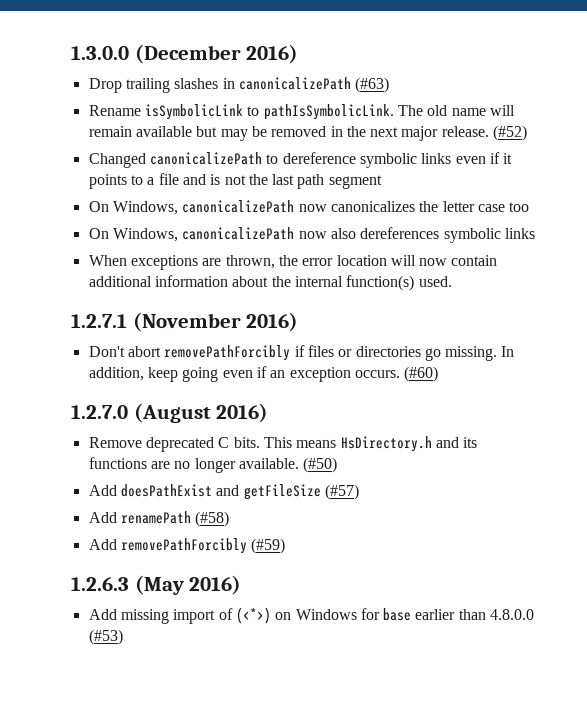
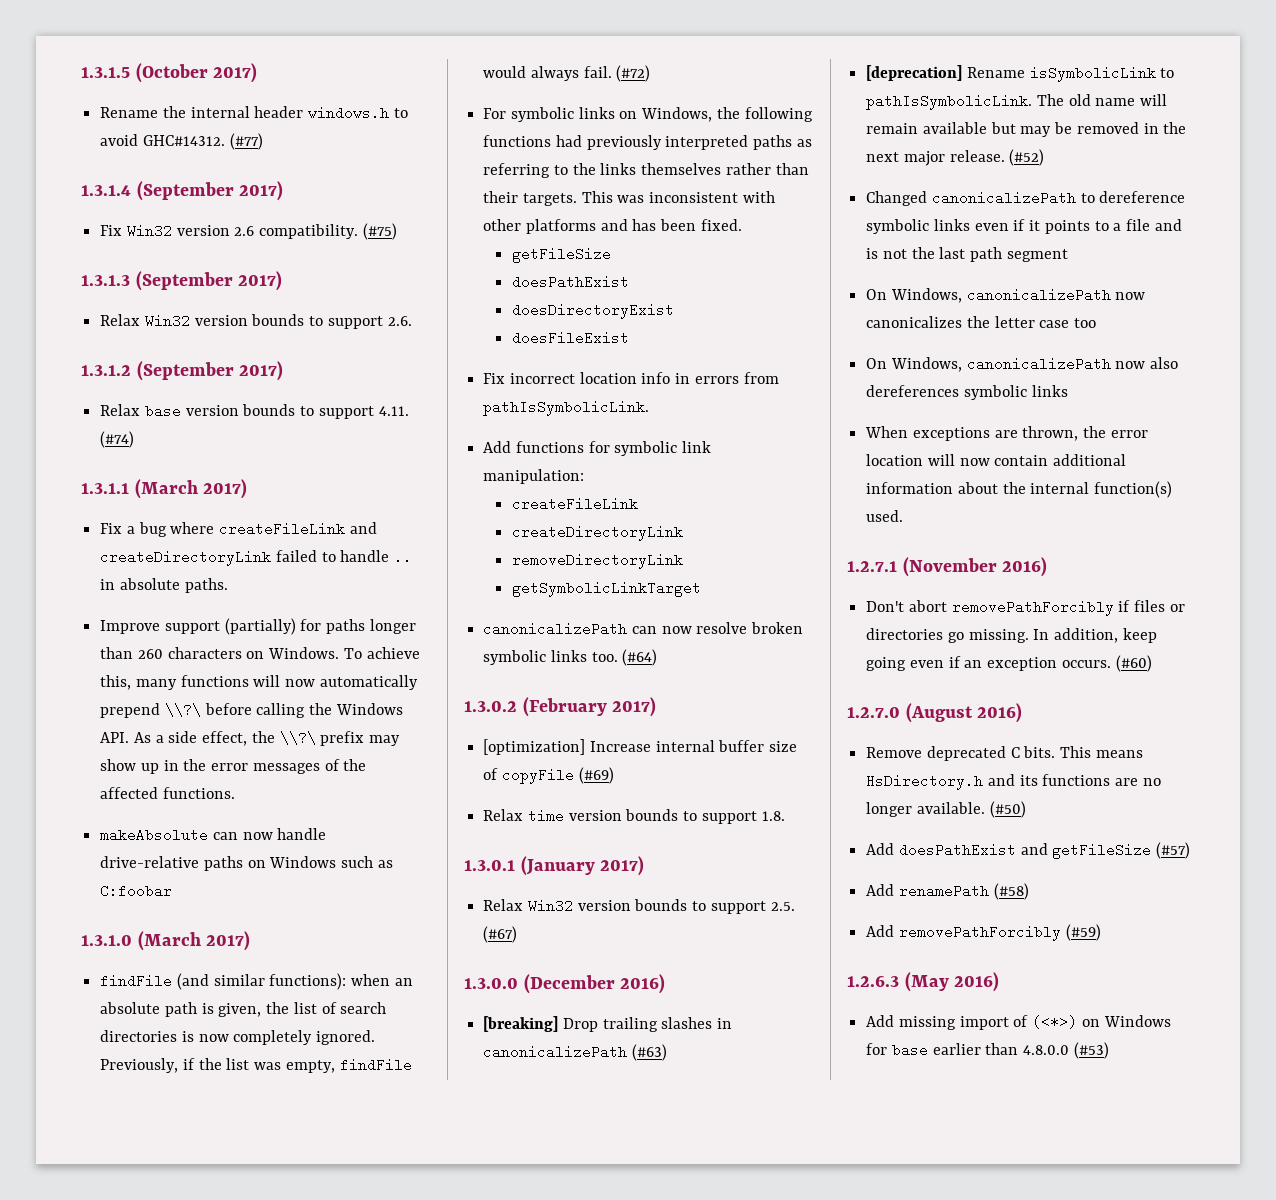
(71, 53) none -> [81,63,258,83] [100,106,408,120] [100,133,263,150] [81,181,284,201] [100,223,397,240] [81,271,283,291] [100,314,412,329] [81,361,284,381] [100,404,409,419] [100,431,135,448] [81,479,248,499] [100,522,377,537] [100,550,413,566] [100,578,228,593] [100,618,416,635] [100,647,420,659] [100,675,418,690] [100,703,403,718] [100,731,401,746] [100,759,367,774] [100,787,235,799] [100,828,327,842] [100,856,393,871] [100,884,173,898] [81,931,251,951] [100,973,413,990] [100,1002,387,1017] [100,1030,376,1045] [100,1058,412,1073] [483,65,651,82] [483,107,813,122] [483,135,812,150] [483,163,809,178] [483,191,775,206] [483,219,742,234] [511,247,611,263] [511,275,629,289] [511,303,674,319] [511,331,629,345] [483,372,779,384] [483,400,650,416] [483,441,712,456] [483,469,585,484] [511,497,638,511] [511,525,683,541] [511,553,683,569] [511,581,701,597] [483,622,804,636] [483,649,658,666] [464,697,657,717] [483,739,798,755] [483,767,614,784] [483,809,785,824] [464,856,645,876] [483,899,795,914] [483,926,518,943] 1.3.1.5 (October 2017) // Rename the internal header windows.h to avoid GHC#14312. (#77) // 1.3.1.4 (September 2017) // Fix Win32 version 2.6 compatibility. (#75) // 1.3.1.3 (September 2017) // Relax Win32 version bounds to support 2.6. // 1.3.1.2 (September 2017) // Relax base version bounds to support 4.11. (#74) // 1.3.1.1 (March 2017) // Fix a bug where createFileLink and createDirectoryLink failed to handle .. in absolute paths. // Improve support (partially) for paths longer than 260 characters on Windows. To achieve this, many functions will now automatically prepend \\?\ before calling the Windows API. As a side effect, the \\?\ prefix may show up in the error messages of the affected functions. // makeAbsolute can now handle drive-relative paths on Windows such as C:foobar // 1.3.1.0 (March 2017) // findFile (and similar functions): when an absolute path is given, the list of search directories is now completely ignored. Previously, if the list was empty, findFile would always fail. (#72) // For symbolic links on Windows, the following functions had previously interpreted paths as referring to the links themselves rather than their targets. This was inconsistent with other platforms and has been fixed. // getFileSize // doesPathExist // doesDirectoryExist // doesFileExist // Fix incorrect location info in errors from pathIsSymbolicLink. // Add functions for symbolic link manipulation: // createFileLink // createDirectoryLink // removeDirectoryLink // getSymbolicLinkTarget // canonicalizePath can now resolve broken symbolic links too. (#64) // 1.3.0.2 (February 2017) // [optimization] Increase internal buffer size of copyFile (#69) // Relax time version bounds to support 1.8. // 1.3.0.1 (January 2017) // Relax Win32 version bounds to support 2.5. (#67) //
(299, 54) none -> [483,1016,559,1032] [breaking]
(390, 85) none -> [866,65,963,81] [deprecation]

